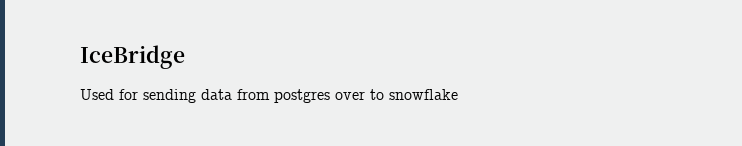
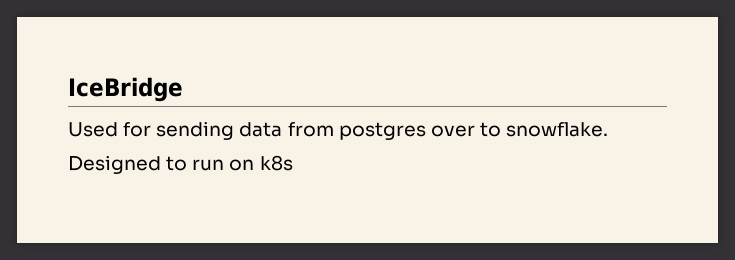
[389,89,458,100] snowflake -> [506,122,609,137] [68,155,293,174] snowflake. // Designed to run on k8s

